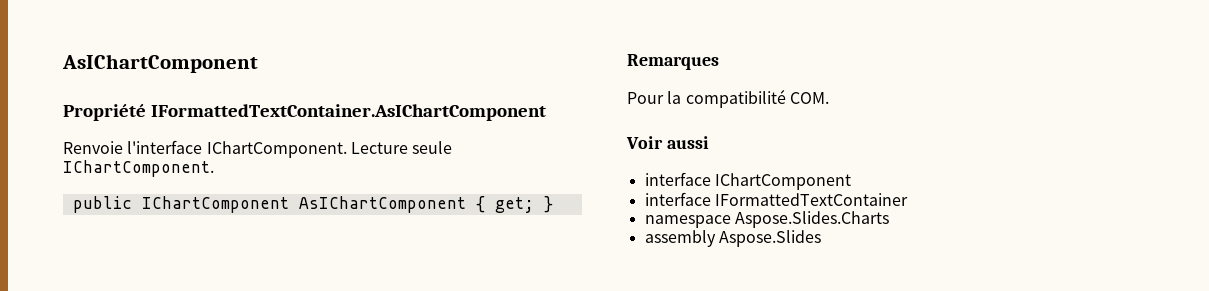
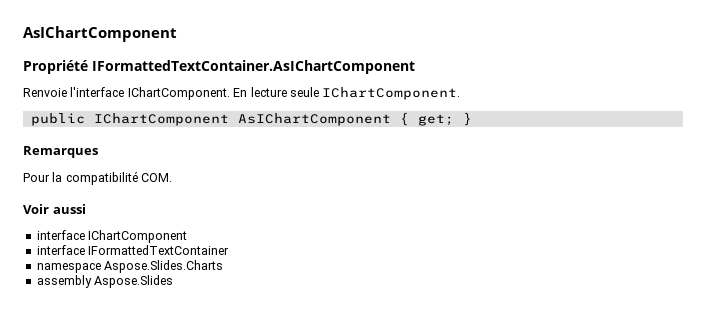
[350,142,408,154] Lecture -> [233,87,287,97] En lecture

